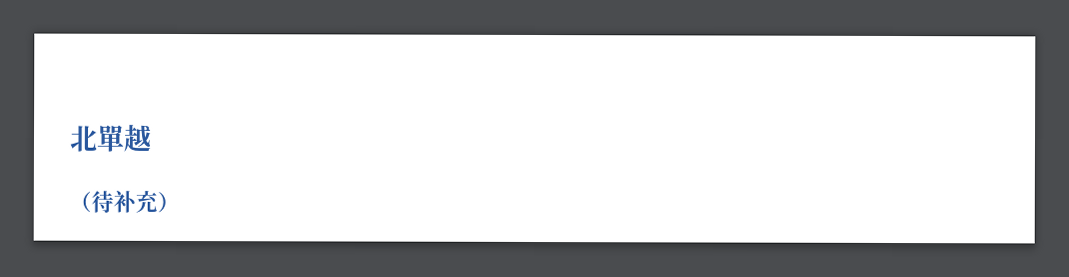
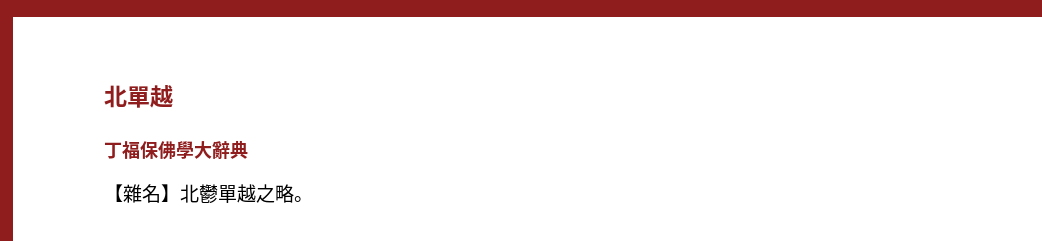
[69,190,180,214] （待补充） -> [104,140,248,160] [104,184,313,204] 丁福保佛學大辭典 // 【雜名】北鬱單越之略。

